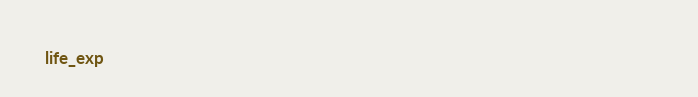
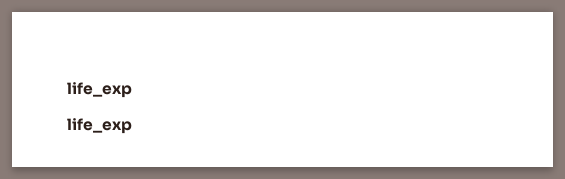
[45,51,104,67] life_exp -> [67,82,132,98] [67,118,132,134] life_exp // life_exp

